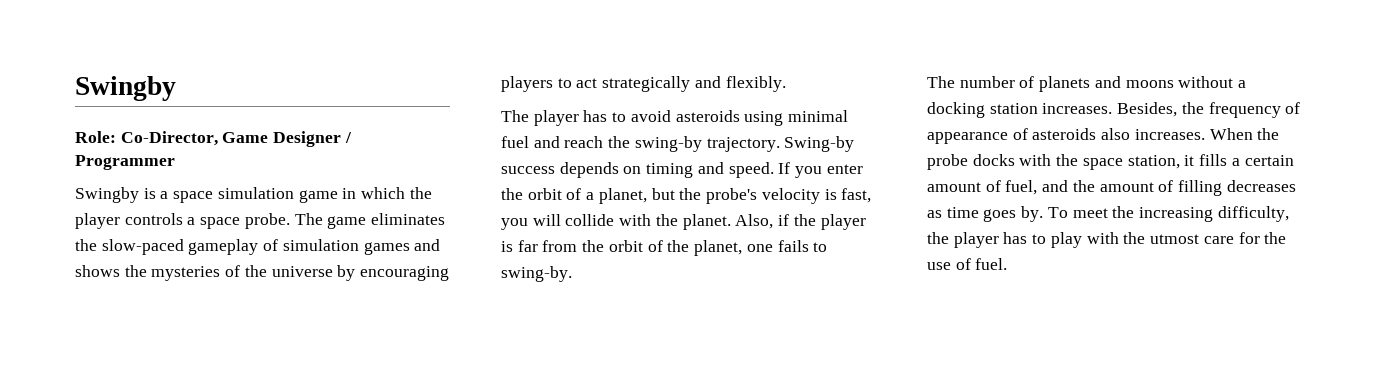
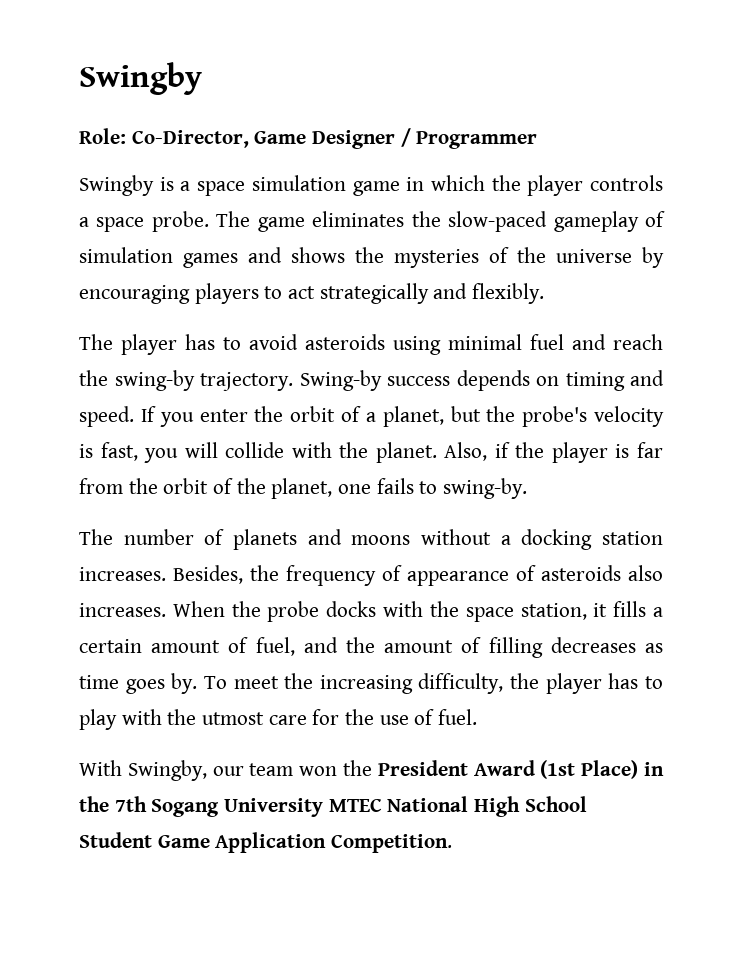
(1008, 264) none -> [79,760,664,781] [79,796,587,817] [79,832,453,853] // With Swingby, our team won the President Award (1st Place) in the 7th Sogang University MTEC National High School Student Game Application Competition.

